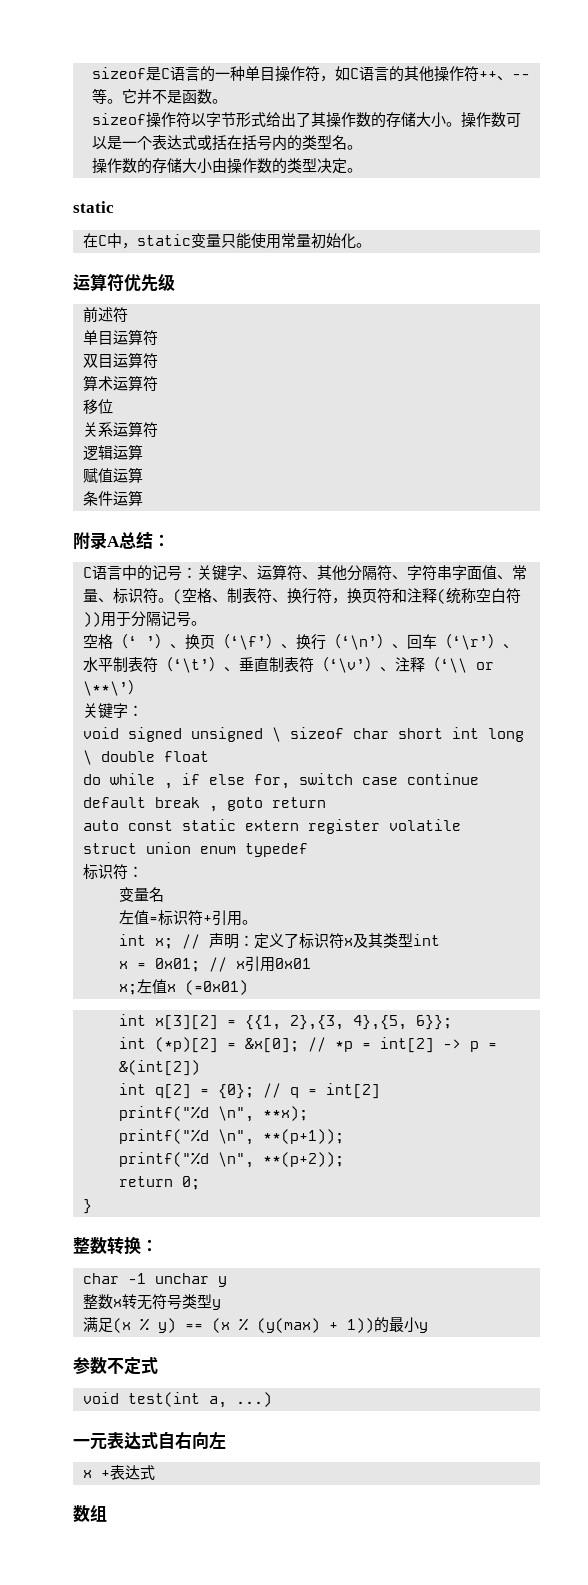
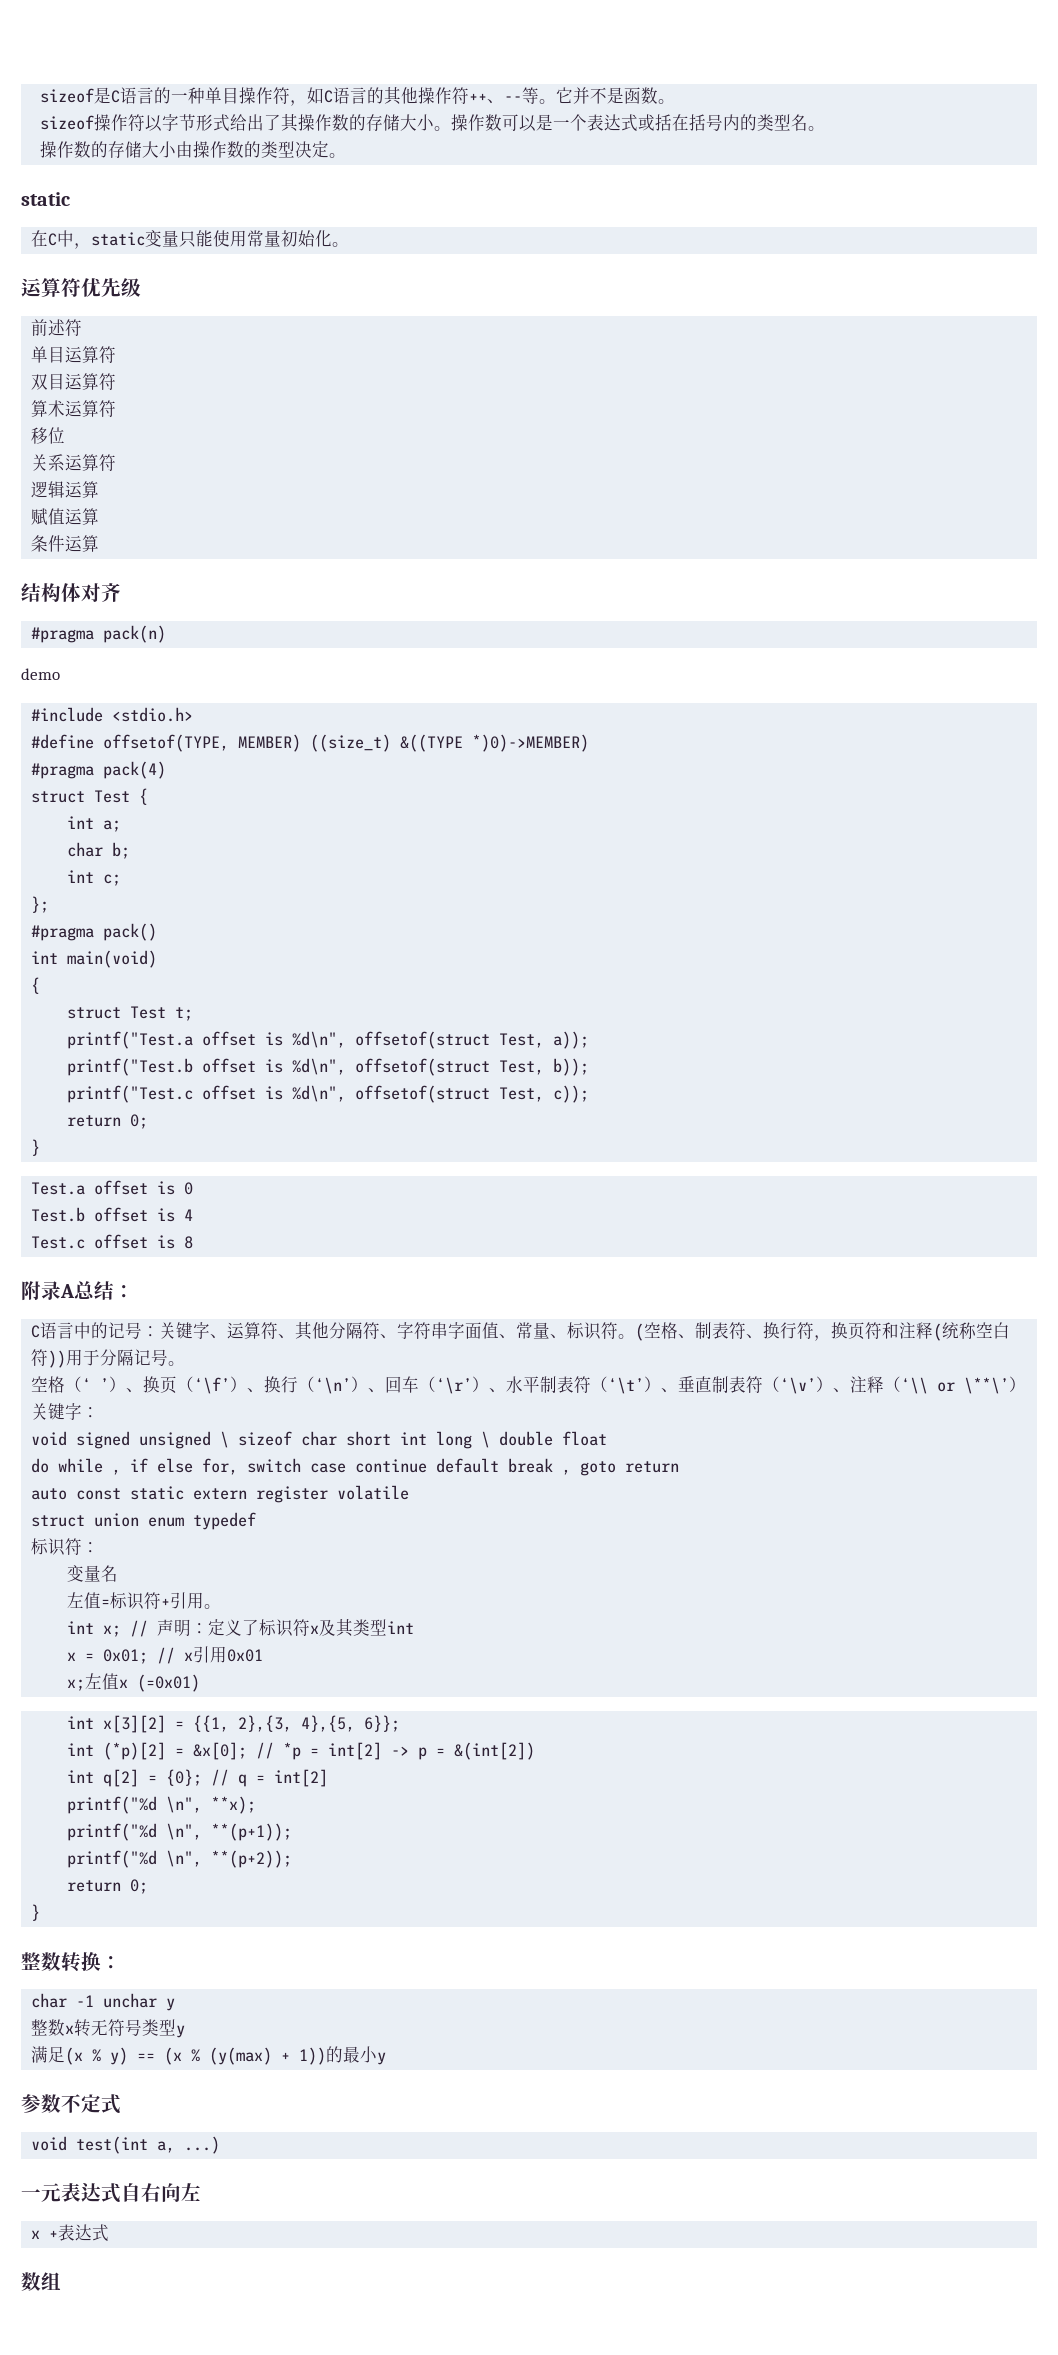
(143, 498) none -> [21,583,121,602] [31,625,167,643] [21,668,60,680] [31,707,194,722] [31,734,590,752] [31,761,167,779] [31,788,149,805] [67,816,122,832] [67,842,131,859] [67,870,122,886] [31,896,50,913] [31,923,158,941] [31,950,158,968] [31,977,41,994] [67,1006,194,1021] [67,1031,590,1049] [67,1058,590,1076] [67,1085,590,1103] [67,1114,149,1129] [31,1139,41,1156] [31,1180,194,1195] [31,1207,194,1222] [31,1234,194,1249] // 结构体对齐 // #pragma pack(n) // demo // #include <stdio.h> // #define offsetof(TYPE, MEMBER) ((size_t) &((TYPE *)0)->MEMBER) // #pragma pack(4) // struct Test { // int a; // char b; // int c; // }; // #pragma pack() // int main(void) // { // struct Test t; // printf("Test.a offset is %d\n", offsetof(struct Test, a)); // printf("Test.b offset is %d\n", offsetof(struct Test, b)); // printf("Test.c offset is %d\n", offsetof(struct Test, c)); // return 0; // } // Test.a offset is 0 // Test.b offset is 4 // Test.c offset is 8

